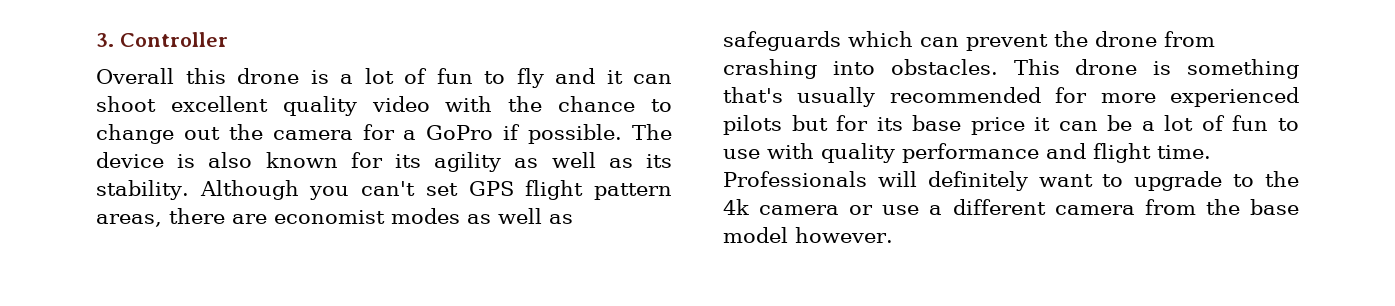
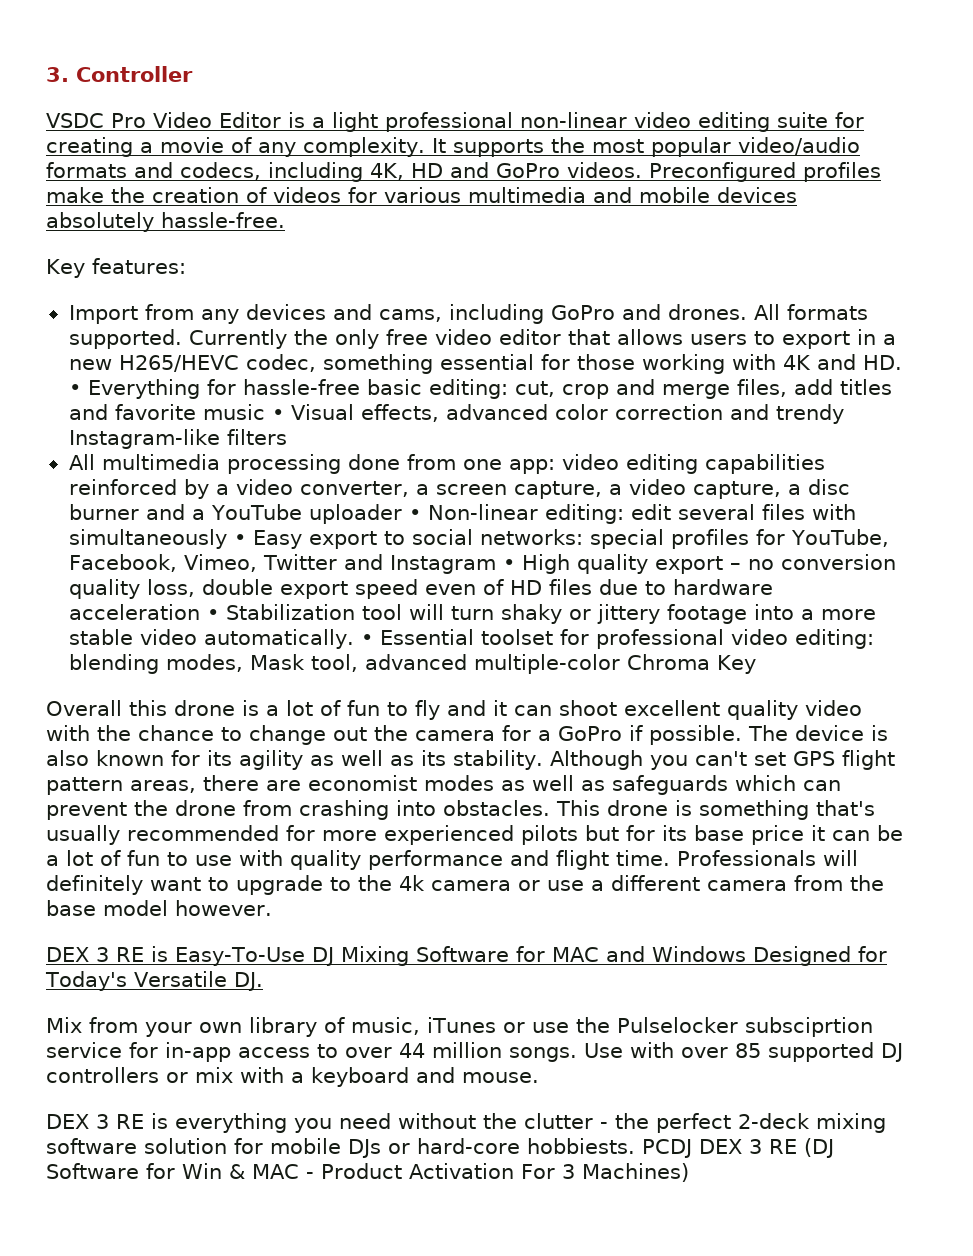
(228, 39) none -> [46,112,864,132] [46,137,860,157] [46,162,881,182] [46,187,797,203] [46,212,285,232] [46,258,186,278] [68,304,868,324] [68,329,896,349] [68,354,902,374] [68,379,892,399] [68,404,844,424] [68,429,287,449] [68,454,825,474] [68,479,850,499] [68,504,857,524] [68,529,890,549] [68,554,897,574] [68,579,773,599] [68,604,876,624] [68,629,874,649] [68,654,756,674] // VSDC Pro Video Editor is a light professional non-linear video editing suite for creating a movie of any complexity. It supports the most popular video/audio formats and codecs, including 4K, HD and GoPro videos. Preconfigured profiles make the creation of videos for various multimedia and mobile devices absolutely hassle-free. // Key features: // Import from any devices and cams, including GoPro and drones. All formats supported. Сurrently the only free video editor that allows users to export in a new H265/HEVC codec, something essential for those working with 4K and HD. • Everything for hassle-free basic editing: cut, crop and merge files, add titles and favorite music • Visual effects, advanced color correction and trendy Instagram-like filters // All multimedia processing done from one app: video editing capabilities reinforced by a video converter, a screen capture, a video capture, a disc burner and a YouTube uploader • Non-linear editing: edit several files with simultaneously • Easy export to social networks: special profiles for YouTube, Facebook, Vimeo, Twitter and Instagram • High quality export – no conversion quality loss, double export speed even of HD files due to hardware acceleration • Stabilization tool will turn shaky or jittery footage into a more stable video automatically. • Essential toolset for professional video editing: blending modes, Mask tool, advanced multiple-color Chroma Key
(893, 235) none -> [46,946,887,966] [45,971,263,991] [46,1017,873,1037] [46,1042,903,1062] [46,1067,539,1087] [46,1113,886,1133] [46,1138,834,1158] [46,1163,689,1182] // DEX 3 RE is Easy-To-Use DJ Mixing Software for MAC and Windows Designed for Today's Versatile DJ. // Mix from your own library of music, iTunes or use the Pulselocker subsciprtion service for in-app access to over 44 million songs. Use with over 85 supported DJ controllers or mix with a keyboard and mouse. // DEX 3 RE is everything you need without the clutter - the perfect 2-deck mixing software solution for mobile DJs or hard-core hobbiests. PCDJ DEX 3 RE (DJ Software for Win & MAC - Product Activation For 3 Machines)

